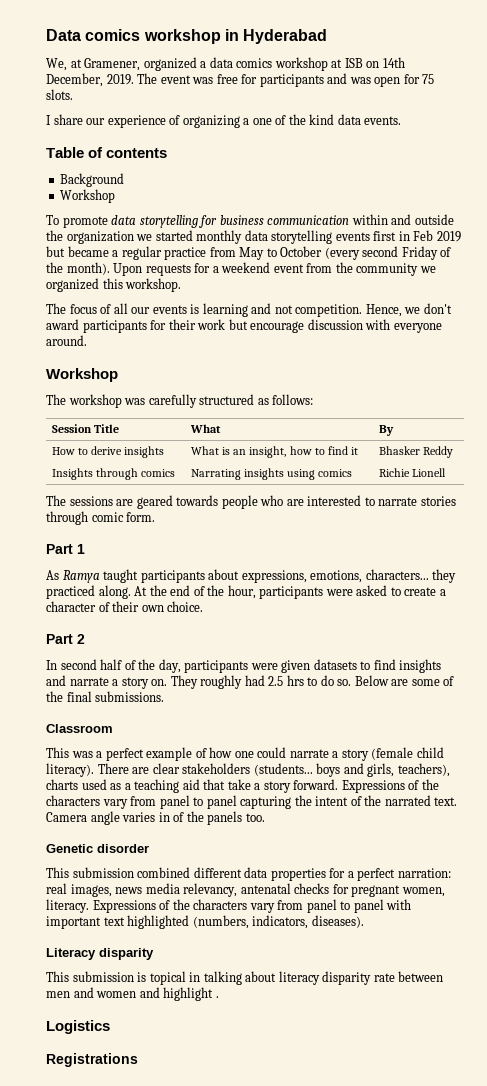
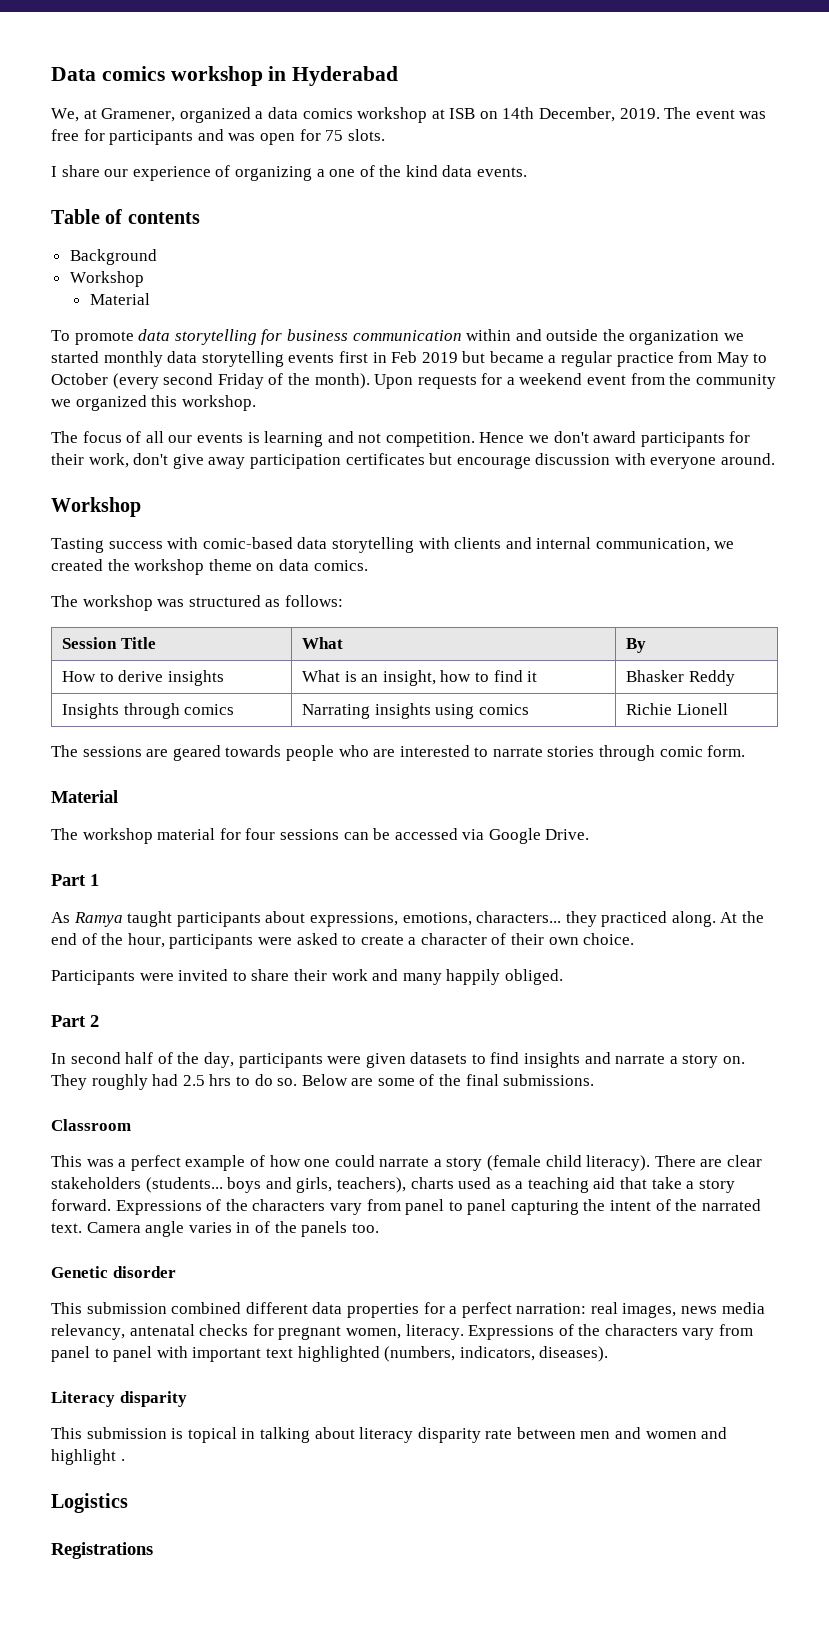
(116, 196) none -> [89,293,150,305] // Material
[365,304,402,317] Hence, -> [479,432,525,443] Hence
[197,319,226,330] work -> [88,453,425,469] work, don't give away participation certificates
(118, 375) none -> [51,537,735,553] [51,559,368,575] // Tasting success with comic-based data storytelling with clients and internal communication, we created the workshop theme on data comics.
[148,394,197,408] carefully -> (185, 603) none
(156, 517) none -> [51,790,118,803] [51,828,590,844] // Material // The workshop material for four sessions can be accessed via Google Drive.
(204, 606) none -> [51,969,563,985] // Participants were invited to share their work and many happily obliged.

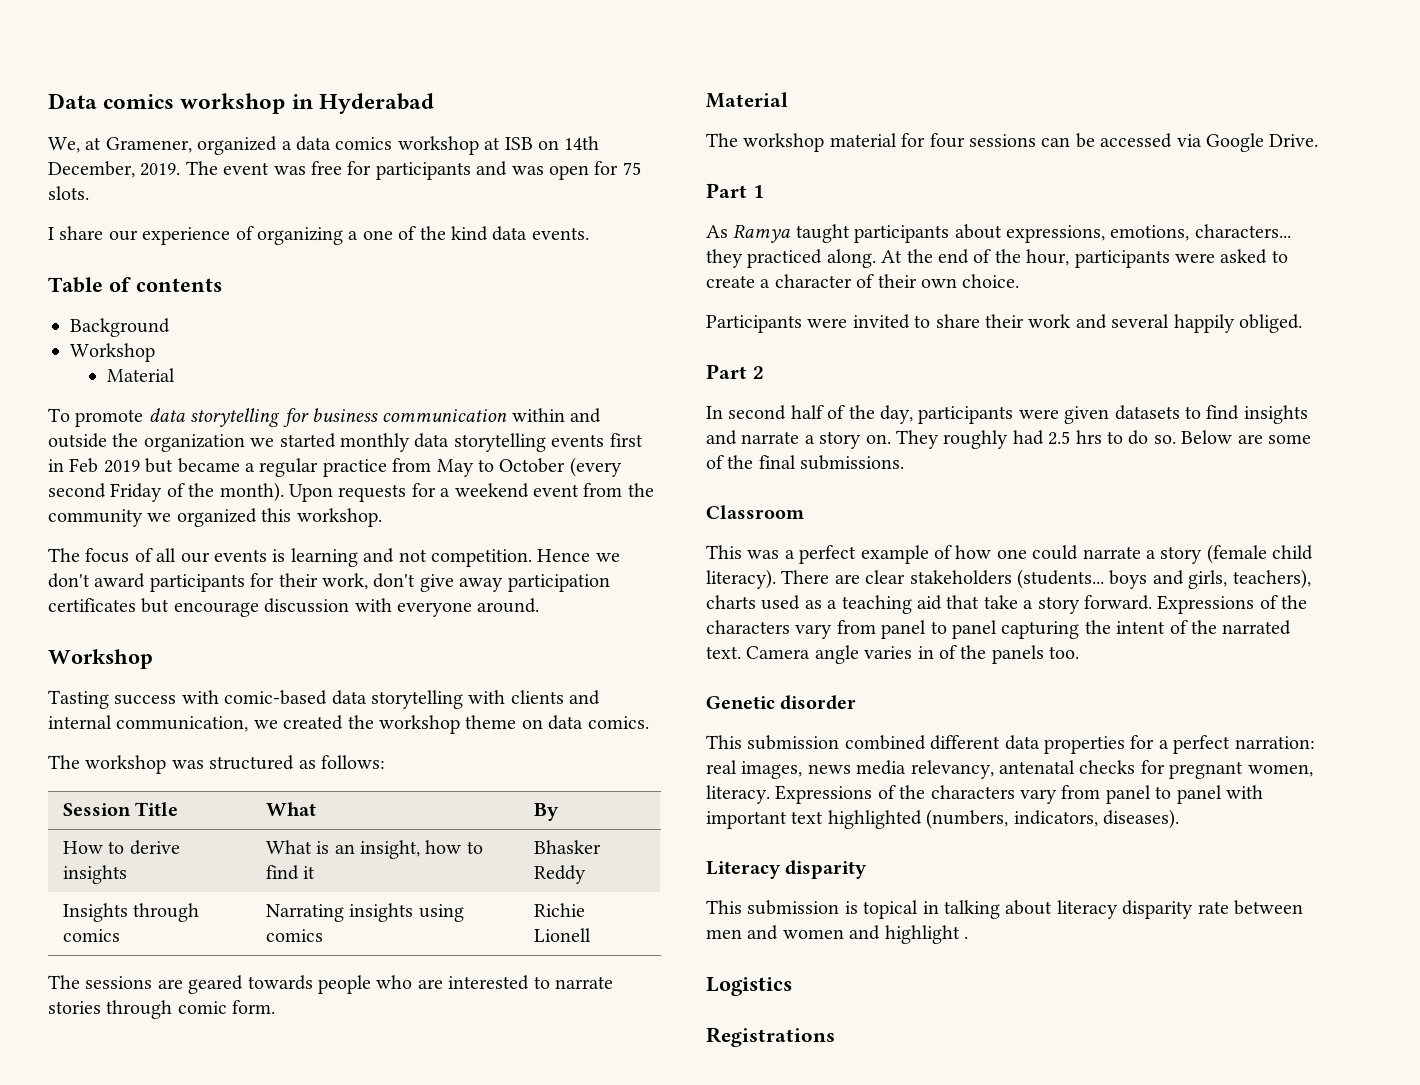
[402,973,442,985] many -> [1111,314,1170,328] several

